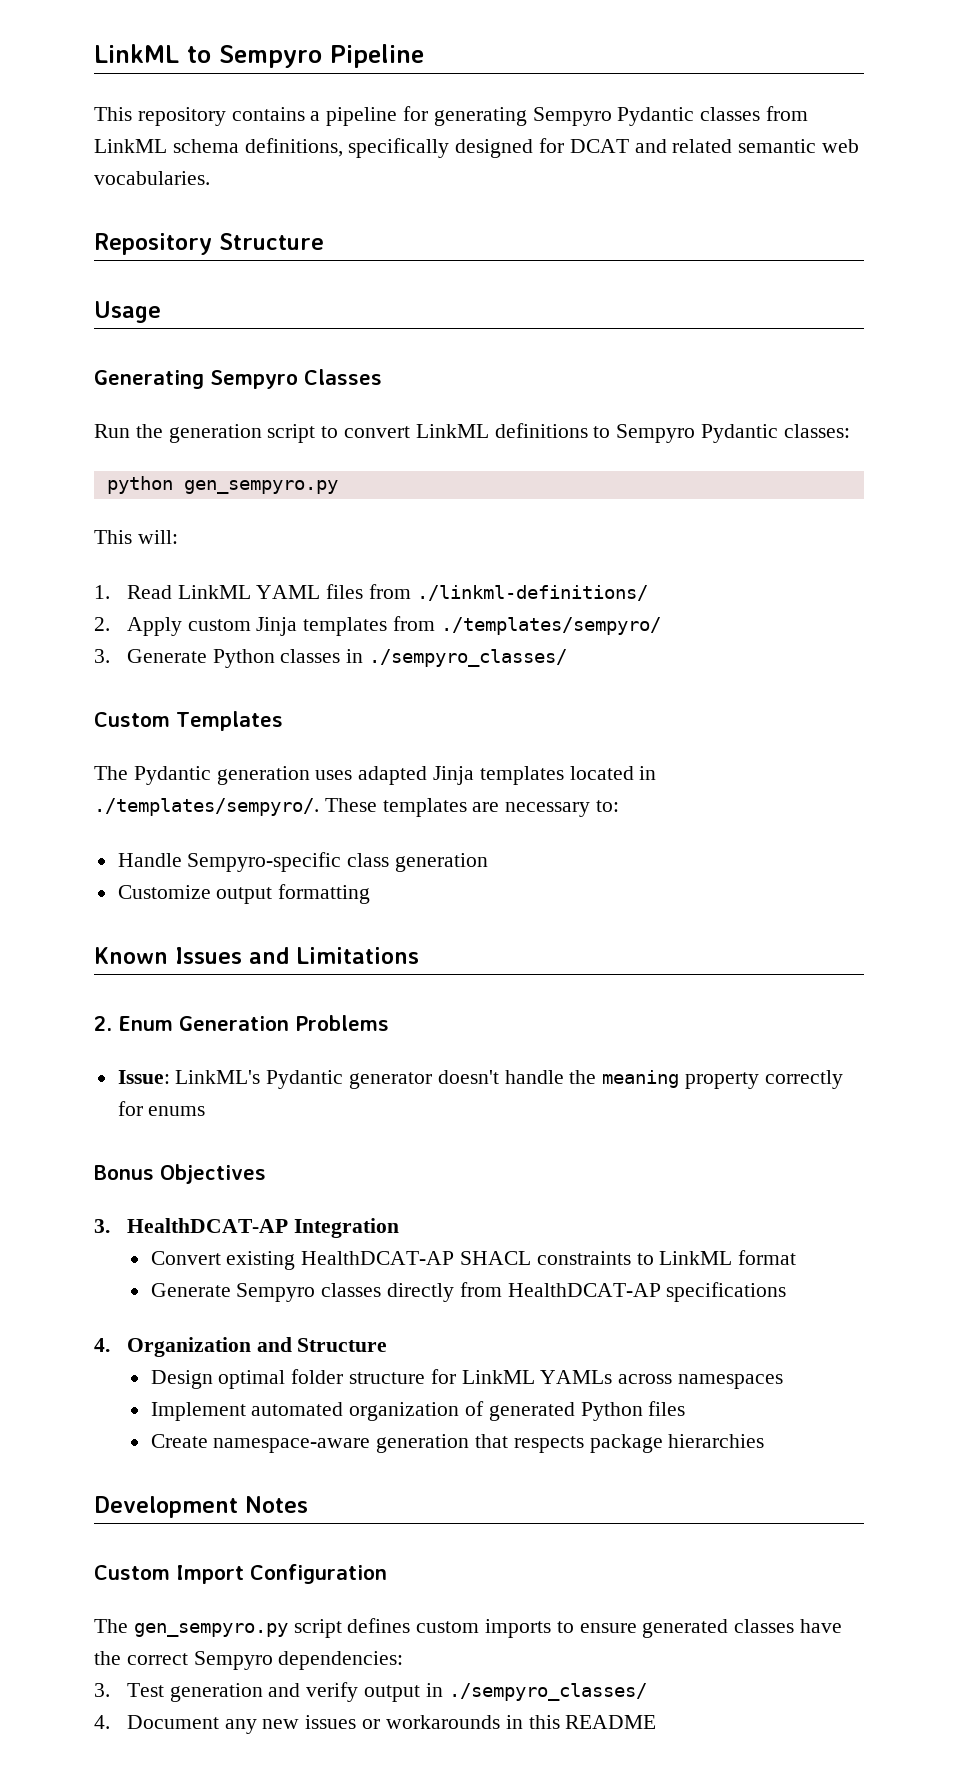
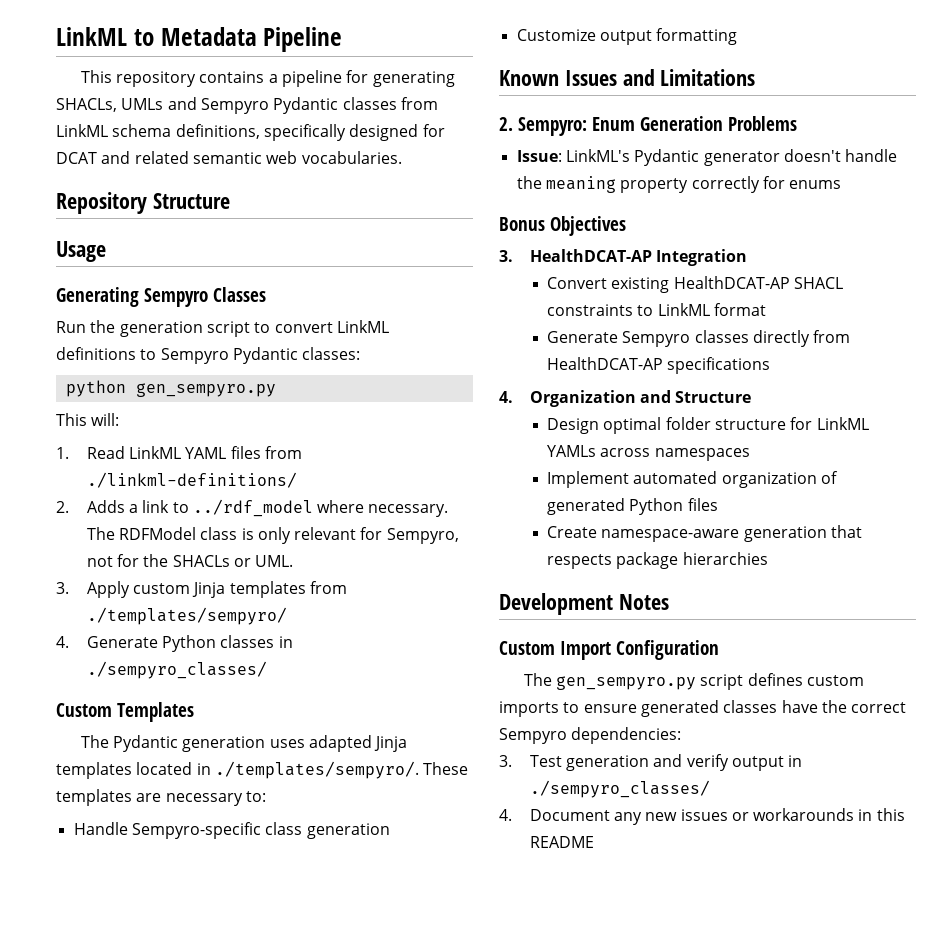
[219,45,322,68] Sempyro -> [160,27,257,46] Metadata
(527, 116) none -> [56,97,197,112] SHACLs, UMLs and
(110, 624) none -> [86,499,449,517] [86,527,459,544] [86,554,294,567] [56,582,69,594] Adds a link to ../rdf_model where necessary. The RDFModel class is only relevant for Sempyro, not for the SHACLs or UML. // 3.
[94,649,110,663] 3. -> [56,636,69,648] 4.
(112, 1023) none -> [518,117,587,136] Sempyro:

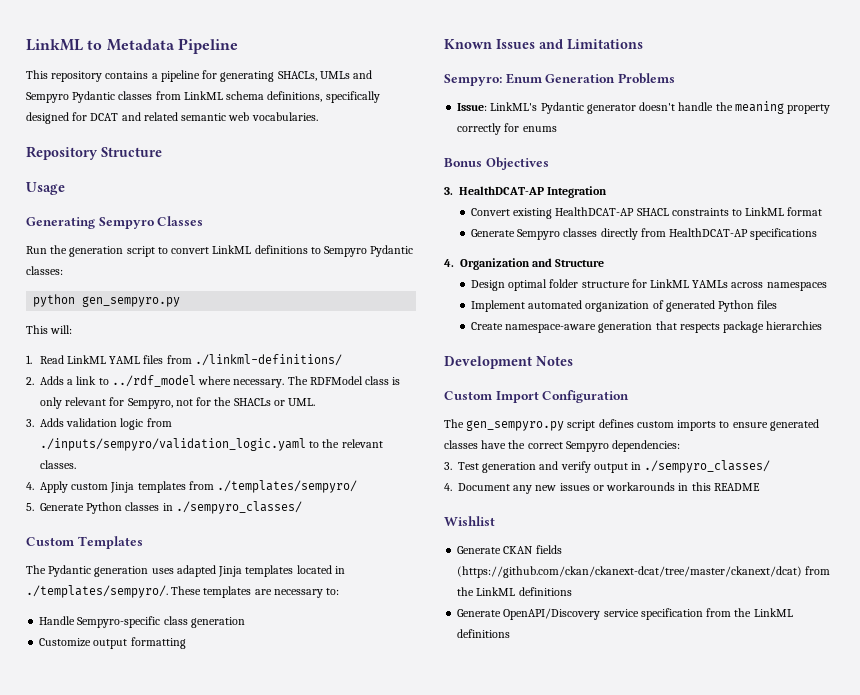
(69, 588) none -> [40,418,172,430] [40,438,383,451] [40,460,76,469] [26,482,34,490] Adds validation logic from ./inputs/sempyro/validation_logic.yaml to the relevant classes. // 4.
[56,636,69,648] 4. -> [26,503,34,511] 5.
[499,117,513,131] 2. -> (643, 44) none
(594, 842) none -> [444,516,495,526] [457,545,562,554] [457,566,831,578] [457,587,572,596] [457,608,793,620] [457,629,511,638] // Wishlist // Generate CKAN fields (https://github.com/ckan/ckanext-dcat/tree/master/ckanext/dcat) from the LinkML definitions // Generate OpenAPI/Discovery service specification from the LinkML definitions

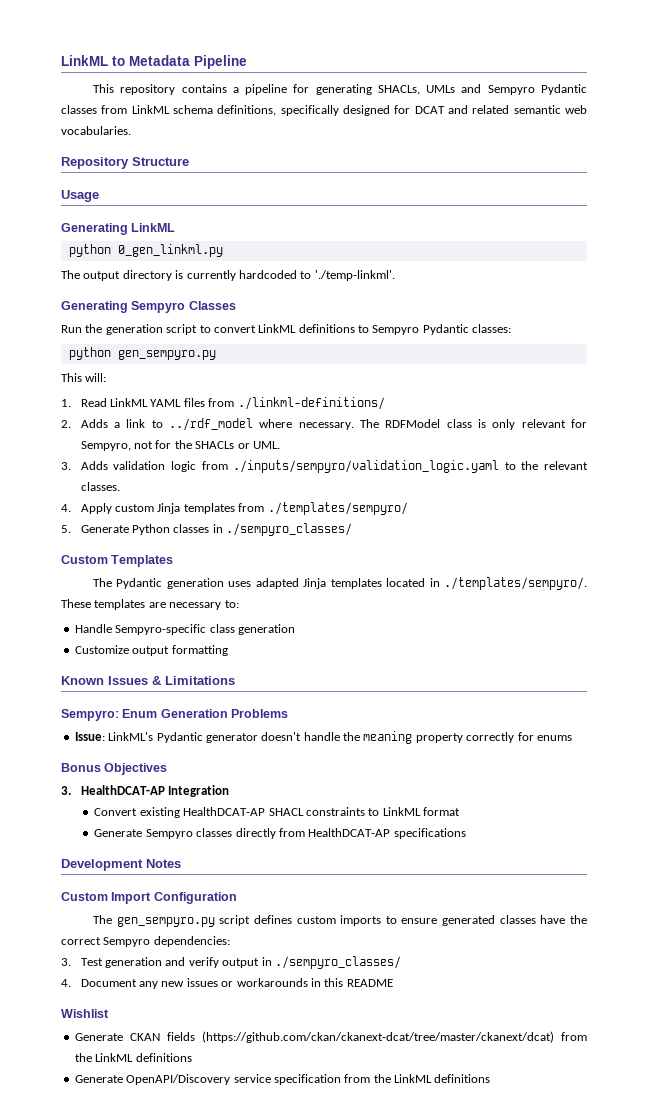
(65, 188) none -> [61,223,176,235] [68,244,223,257] [61,270,395,281] // Generating LinkML // python 0_gen_linkml.py // The output directory is currently hardcoded to './temp-linkml'.
[539,39,563,49] and -> [152,676,161,685] &
[444,258,605,270] [470,279,827,291] [470,300,778,312] [470,321,823,333] // 4. Organization and Structure // Design optimal folder structure for LinkML YAMLs across namespaces // Implement automated organization of generated Python files // Create namespace-aware generation that respects package hierarchies -> (466, 833) none

